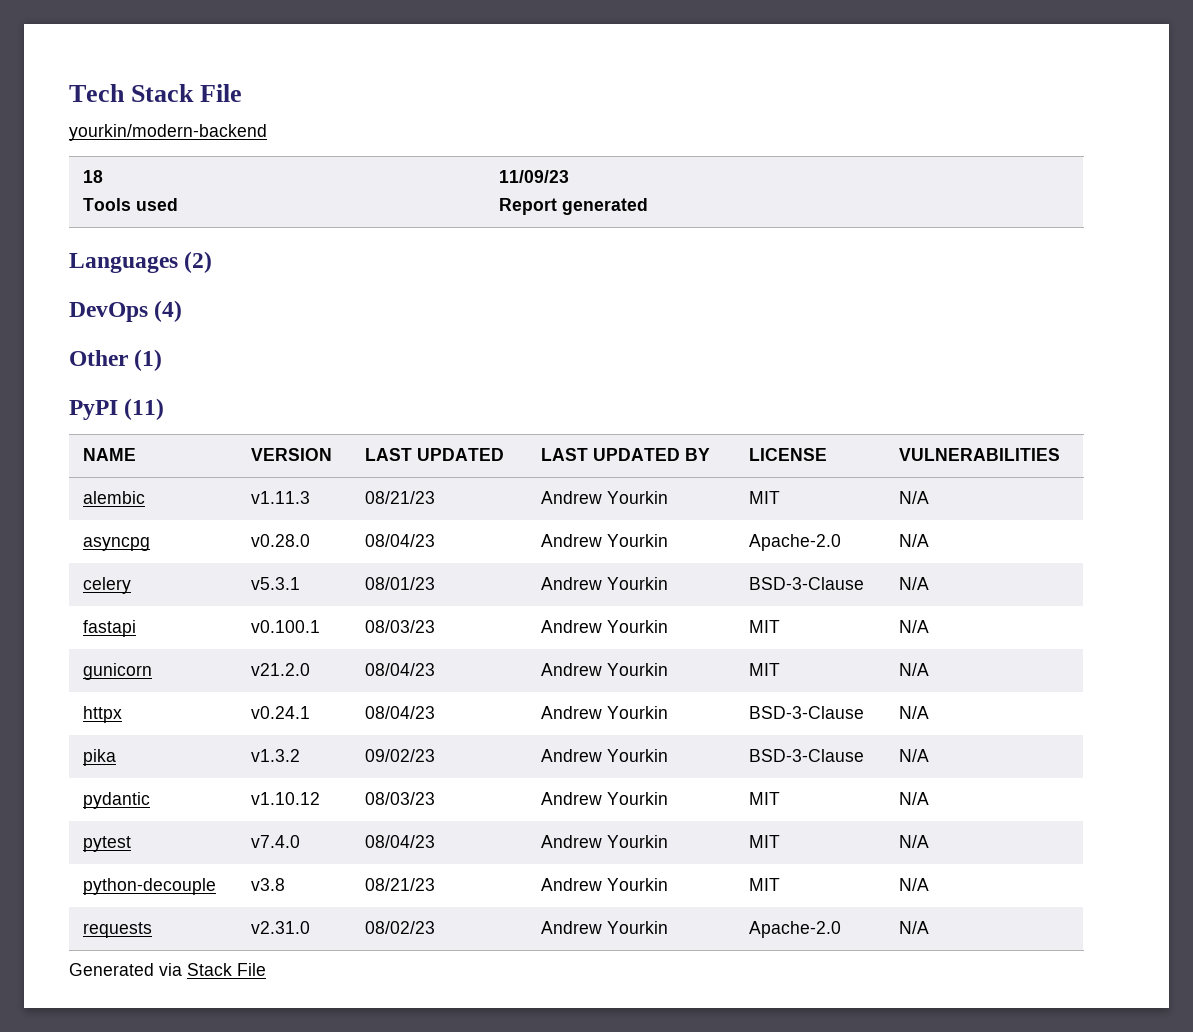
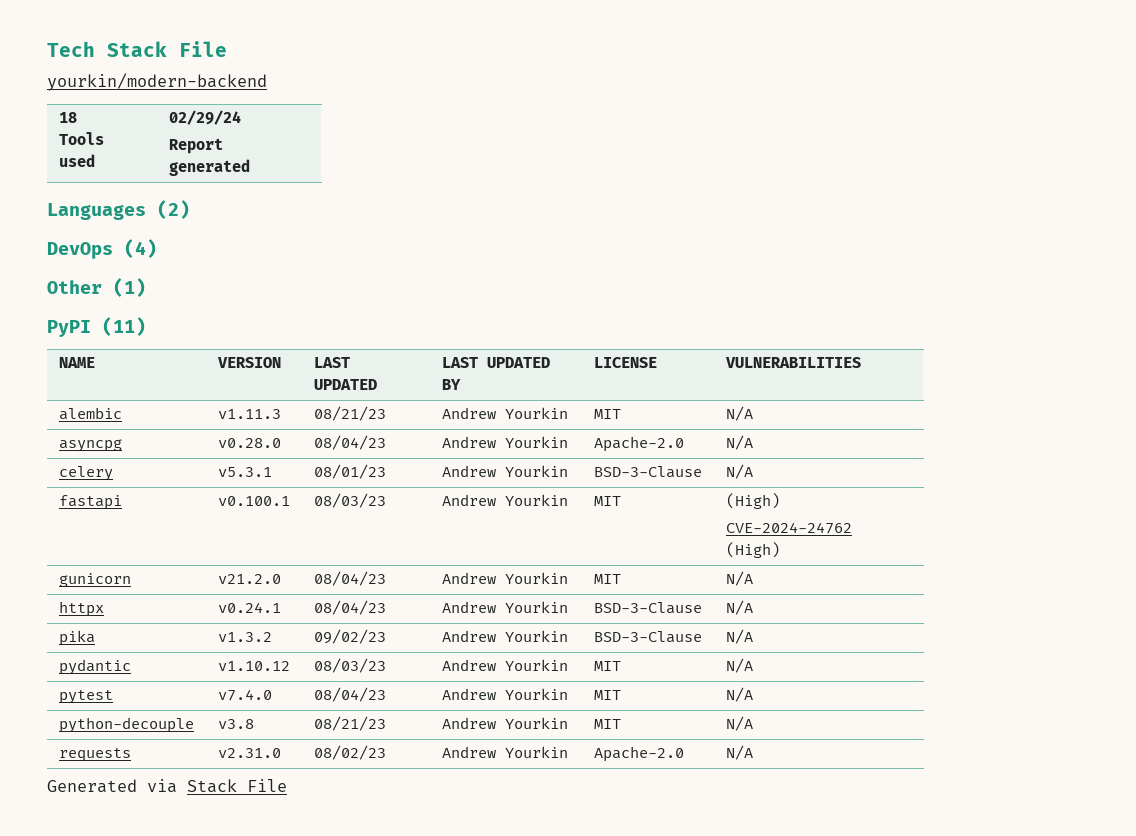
[498,170,569,183] 11/09/23 -> [168,110,241,125] 02/29/24
[898,620,929,633] N/A -> [725,493,780,509] [725,522,852,534] [725,542,780,558] (High) // CVE-2024-24762 (High)

